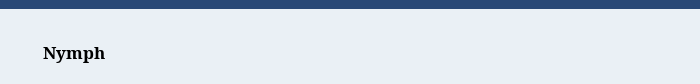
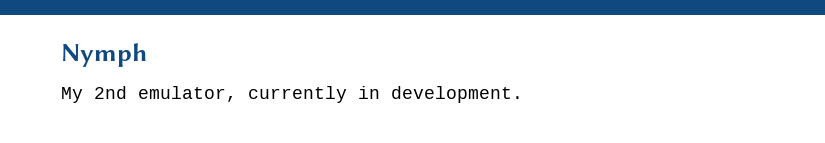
(105, 55) none -> [61,86,523,103] // My 2nd emulator, currently in development.

